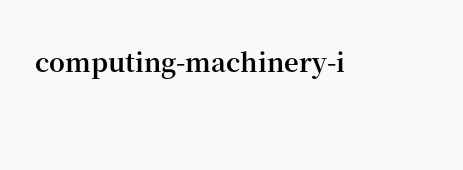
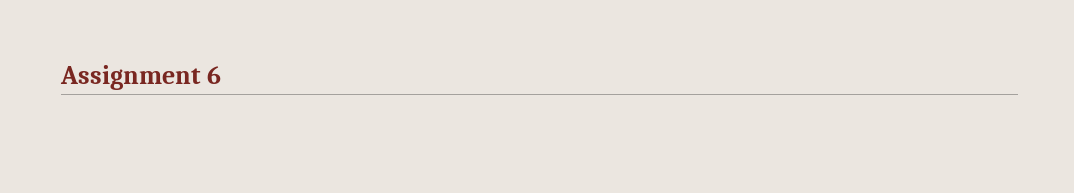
[35,51,345,79] computing-machinery-i -> [60,65,222,90] Assignment 6

